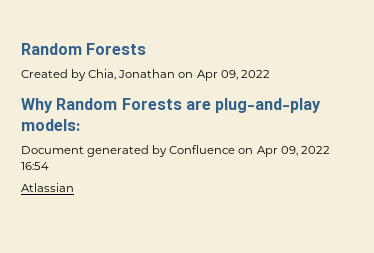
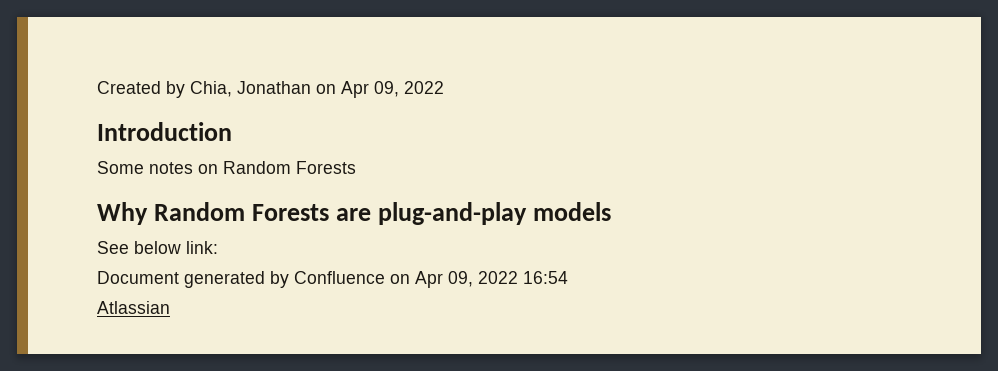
[21,43,147,55] Random Forests // -> (97, 87) none
(270, 74) none -> [97,122,232,141] [97,161,356,174] // Introduction // Some notes on Random Forests
[21,119,80,131] models: -> [533,202,612,221] [97,241,218,254] models // See below link:

